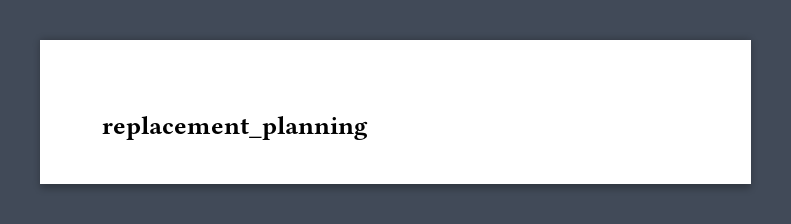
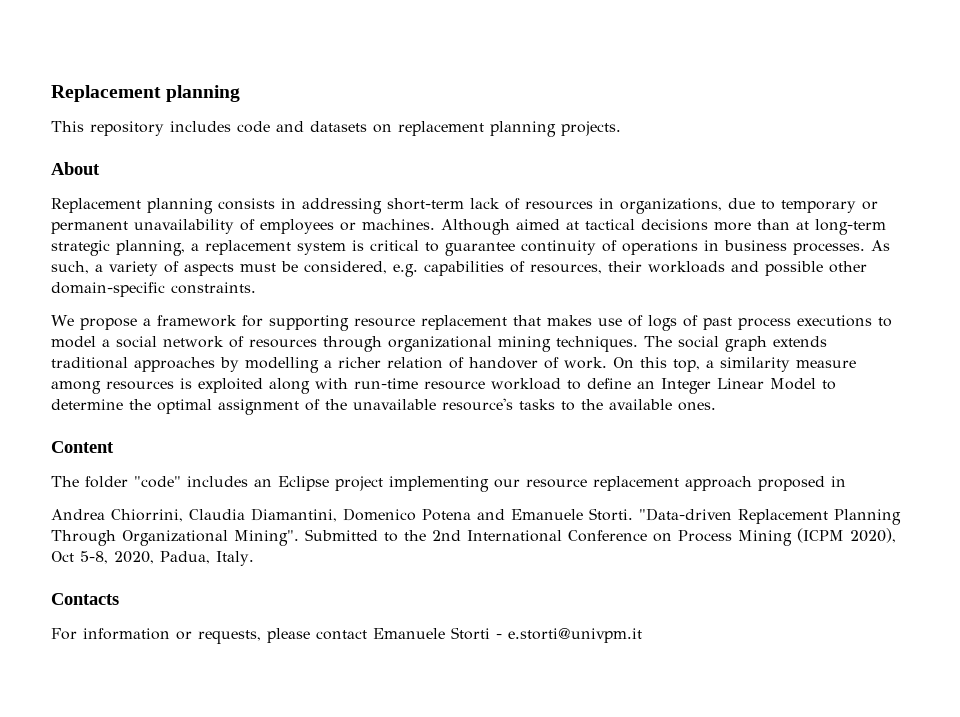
[102,116,368,140] replacement_planning -> [51,85,241,102] [51,121,621,137] [51,162,100,175] [51,198,878,214] [51,219,886,235] [51,240,890,256] [51,261,867,277] [51,282,256,297] [51,315,892,331] [51,336,827,352] [51,357,856,373] [51,378,836,394] [51,398,716,415] [51,441,114,453] [51,476,846,492] [51,508,901,525] [51,528,896,546] [51,551,254,566] [51,593,119,605] [51,627,642,644] Replacement planning // This repository includes code and datasets on replacement planning projects. // About // Replacement planning consists in addressing short-term lack of resources in organizations, due to temporary or permanent unavailability of employees or machines. Although aimed at tactical decisions more than at long-term strategic planning, a replacement system is critical to guarantee continuity of operations in business processes. As such, a variety of aspects must be considered, e.g. capabilities of resources, their workloads and possible other domain-specific constraints. // We propose a framework for supporting resource replacement that makes use of logs of past process executions to model a social network of resources through organizational mining techniques. The social graph extends traditional approaches by modelling a richer relation of handover of work. On this top, a similarity measure among resources is exploited along with run-time resource workload to define an Integer Linear Model to determine the optimal assignment of the unavailable resource's tasks to the available ones. // Content // The folder "code" includes an Eclipse project implementing our resource replacement approach proposed in // Andrea Chiorrini, Claudia Diamantini, Domenico Potena and Emanuele Storti. "Data-driven Replacement Planning Through Organizational Mining". Submitted to the 2nd International Conference on Process Mining (ICPM 2020), Oct 5-8, 2020, Padua, Italy. // Contacts // For information or requests, please contact Emanuele Storti - e.storti@univpm.it

